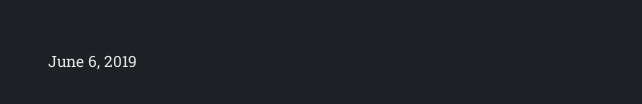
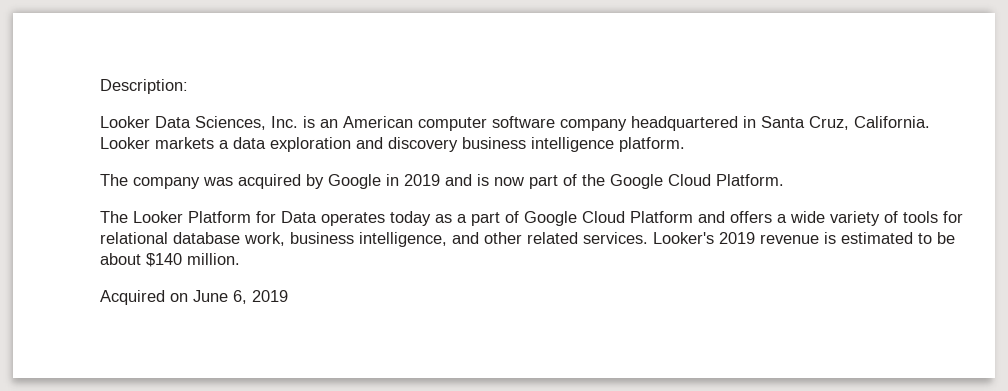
(48, 61) none -> [100,79,188,94] [100,116,930,131] [100,137,685,152] [100,174,784,189] [100,211,963,226] [100,232,955,247] [100,253,240,267] [100,290,188,305] Description: // Looker Data Sciences, Inc. is an American computer software company headquartered in Santa Cruz, California. Looker markets a data exploration and discovery business intelligence platform. // The company was acquired by Google in 2019 and is now part of the Google Cloud Platform. // The Looker Platform for Data operates today as a part of Google Cloud Platform and offers a wide variety of tools for relational database work, business intelligence, and other related services. Looker's 2019 revenue is estimated to be about $140 million. // Acquired on

